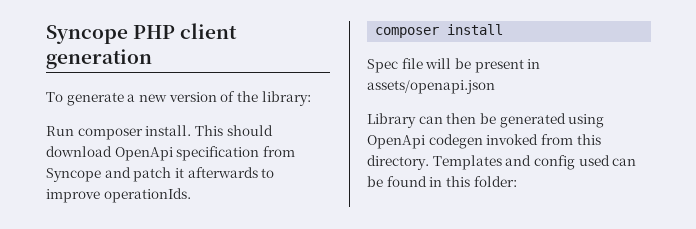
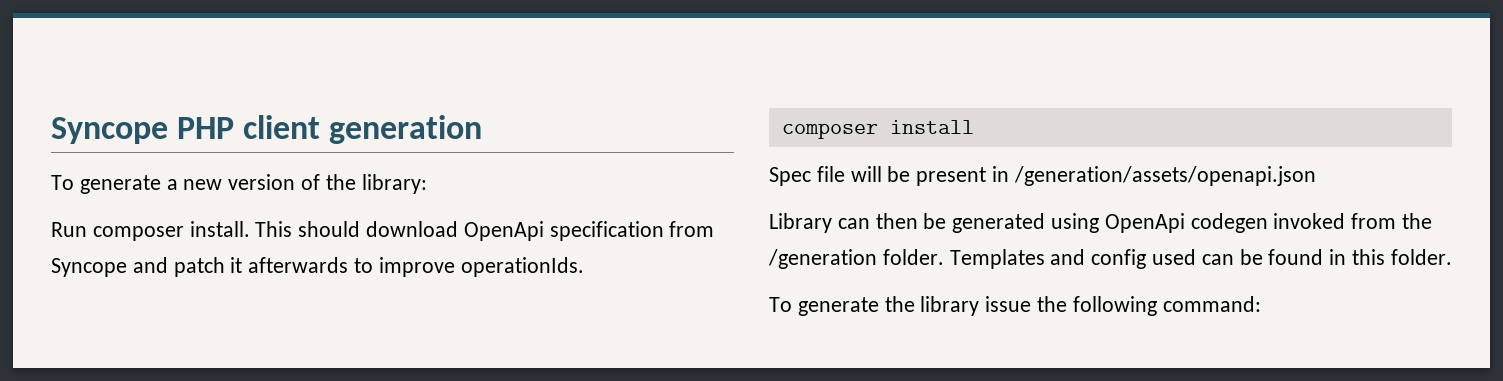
[367,80,495,94] assets/openapi.json -> [1013,166,1316,186] /generation/assets/openapi.json
[576,134,601,145] [367,155,429,170] this directory. -> [1402,213,1433,229] [768,249,944,269] the /generation folder.
[473,176,517,187] folder: -> [1390,249,1452,265] [769,296,1261,316] folder. // To generate the library issue the following command:

